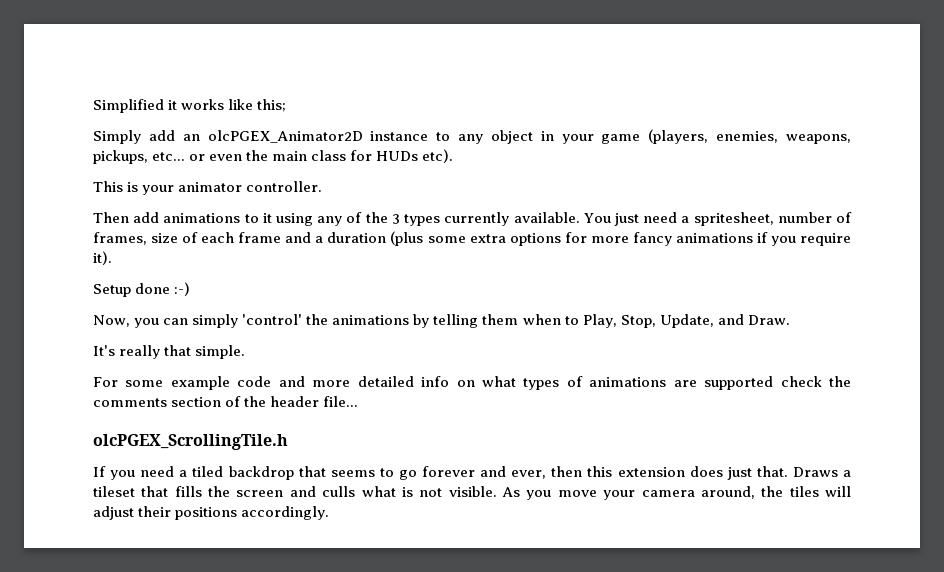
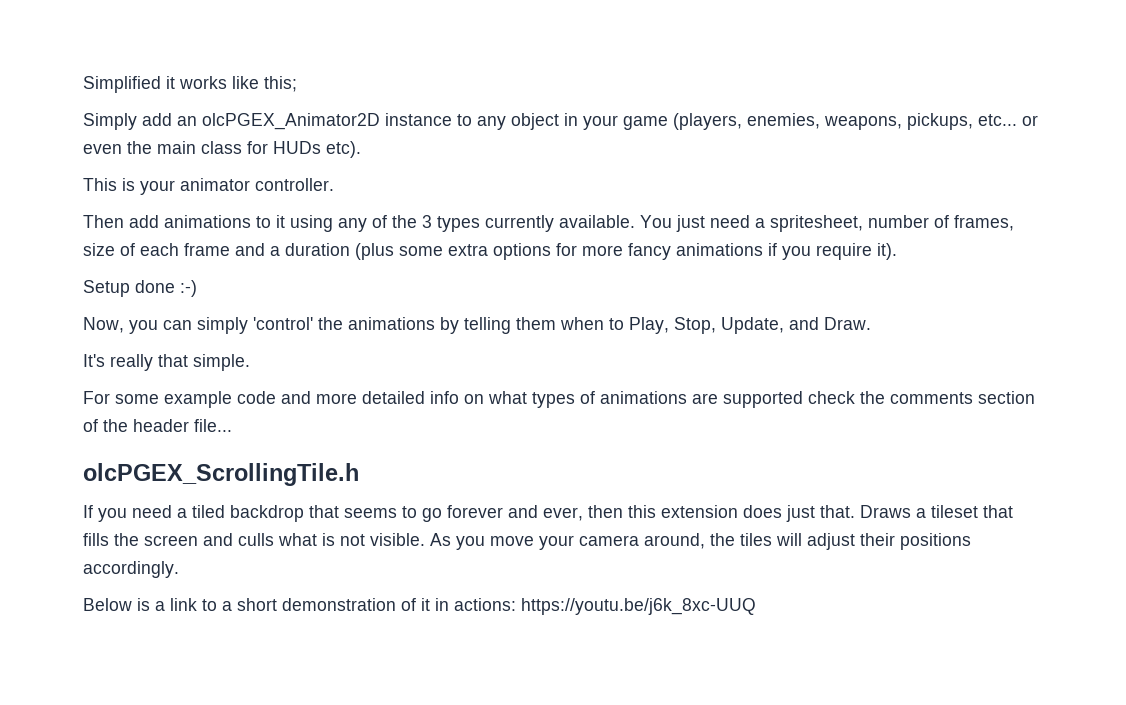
(330, 513) none -> [83,598,756,615] // Below is a link to a short demonstration of it in actions: https://youtu.be/j6k_8xc-UUQ

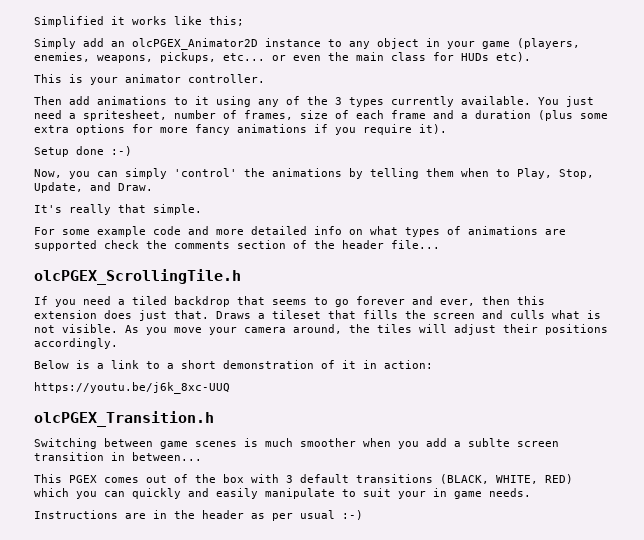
[454,598,516,611] actions: -> [384,360,433,369] action: //
(756, 606) none -> [34,411,214,427] [34,438,559,449] [34,452,202,461] [34,474,573,484] [34,488,531,499] [34,510,363,521] // olcPGEX_Transition.h // Switching between game scenes is much smoother when you add a sublte screen transition in between... // This PGEX comes out of the box with 3 default transitions (BLACK, WHITE, RED) which you can quickly and easily manipulate to suit your in game needs. // Instructions are in the header as per usual :-)

